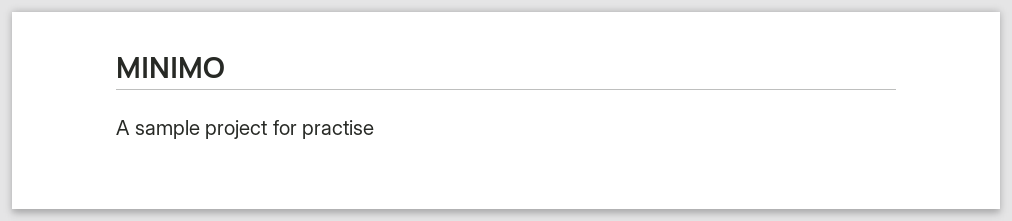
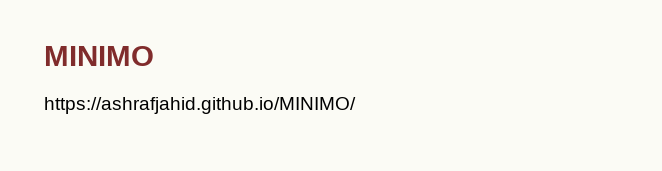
[116,120,375,139] A sample project for practise -> [44,97,356,114] https://ashrafjahid.github.io/MINIMO/

